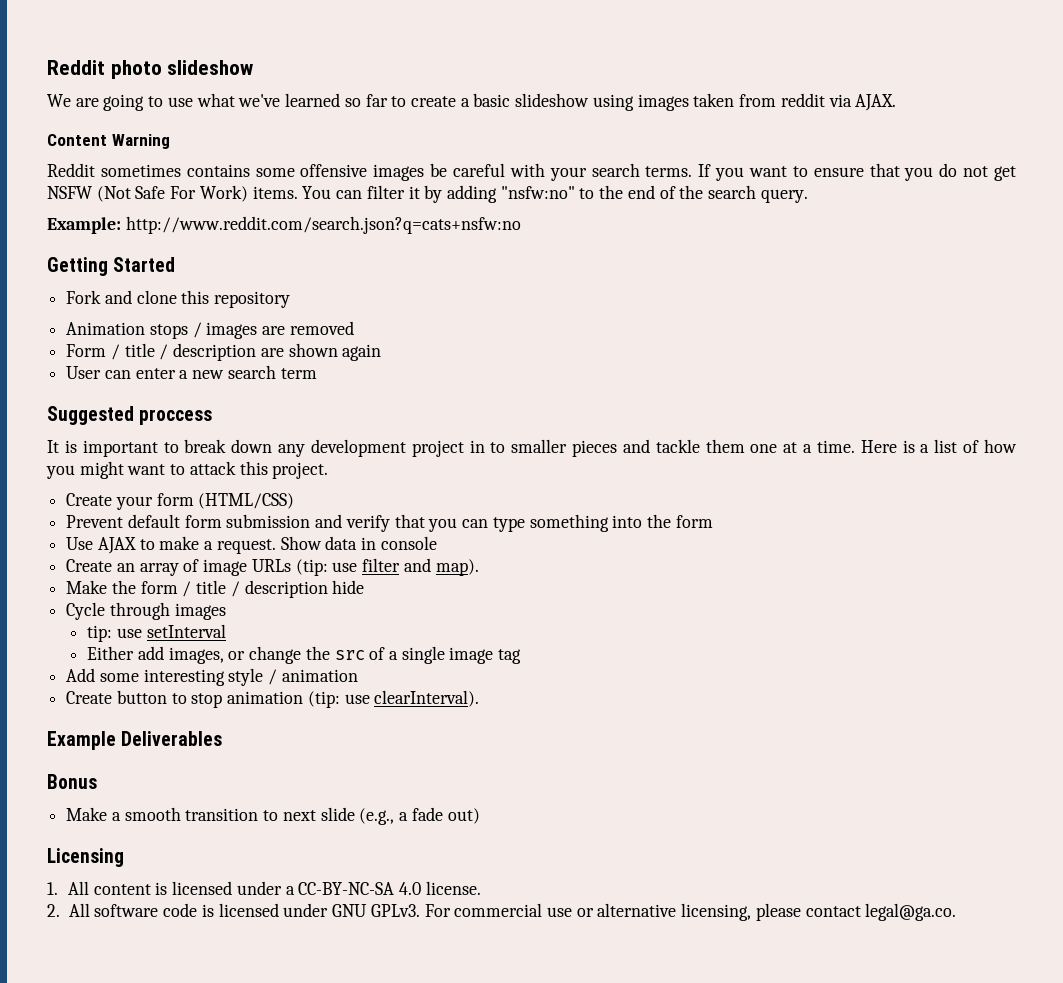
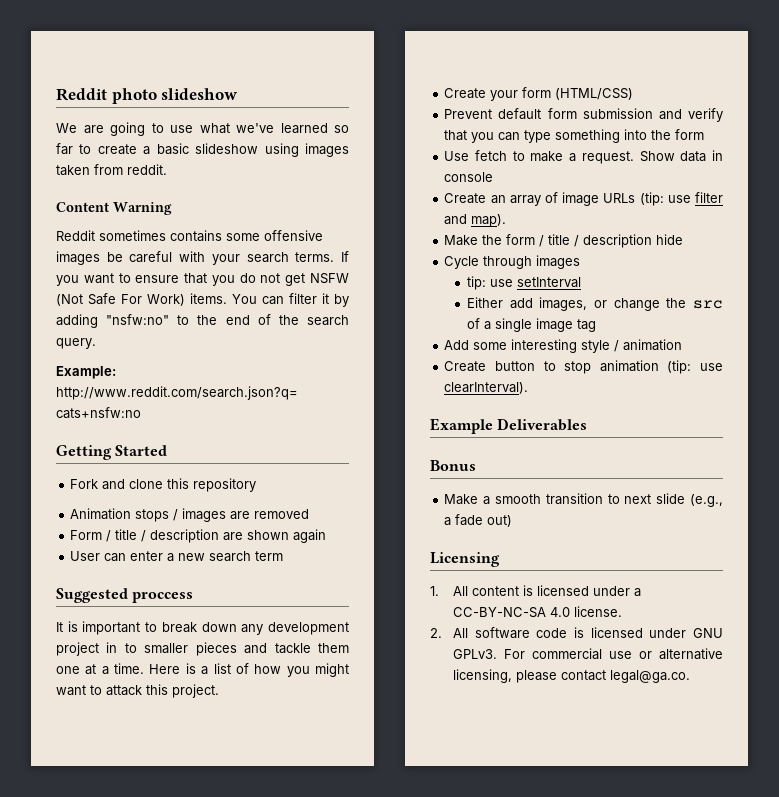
[780,93,897,111] reddit via AJAX. -> [127,164,167,175] reddit.
[97,537,136,554] AJAX -> [475,150,508,161] fetch

